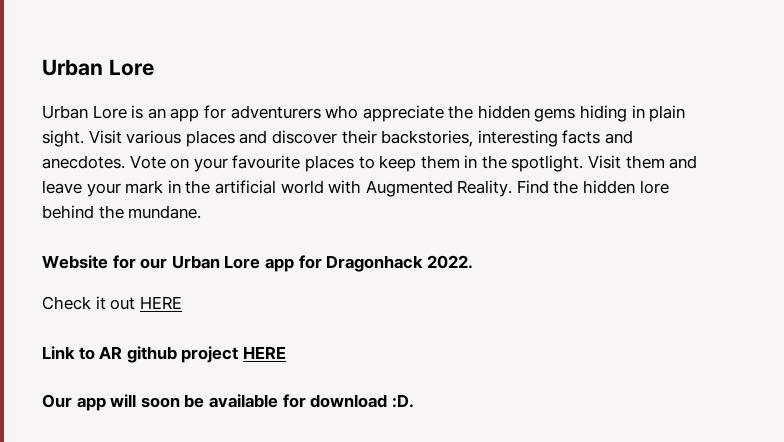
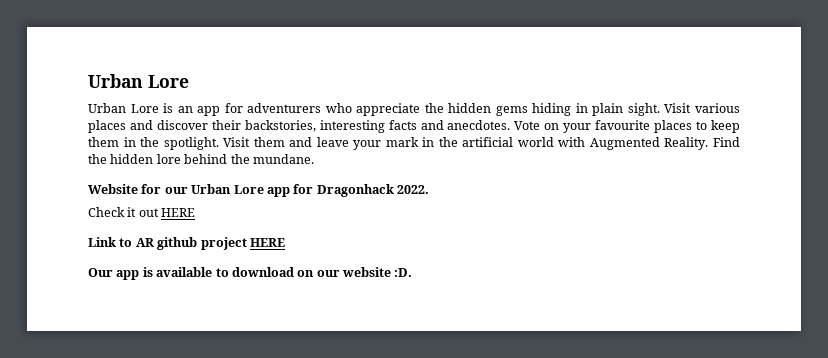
[110,394,388,408] will soon be available for download -> [142,267,391,277] is available to download on our website

